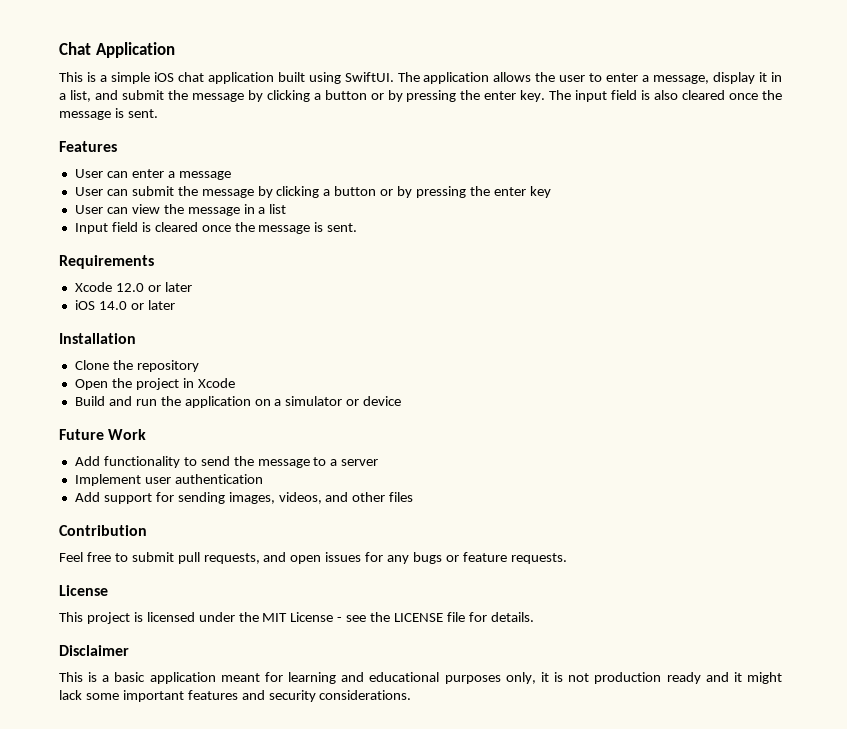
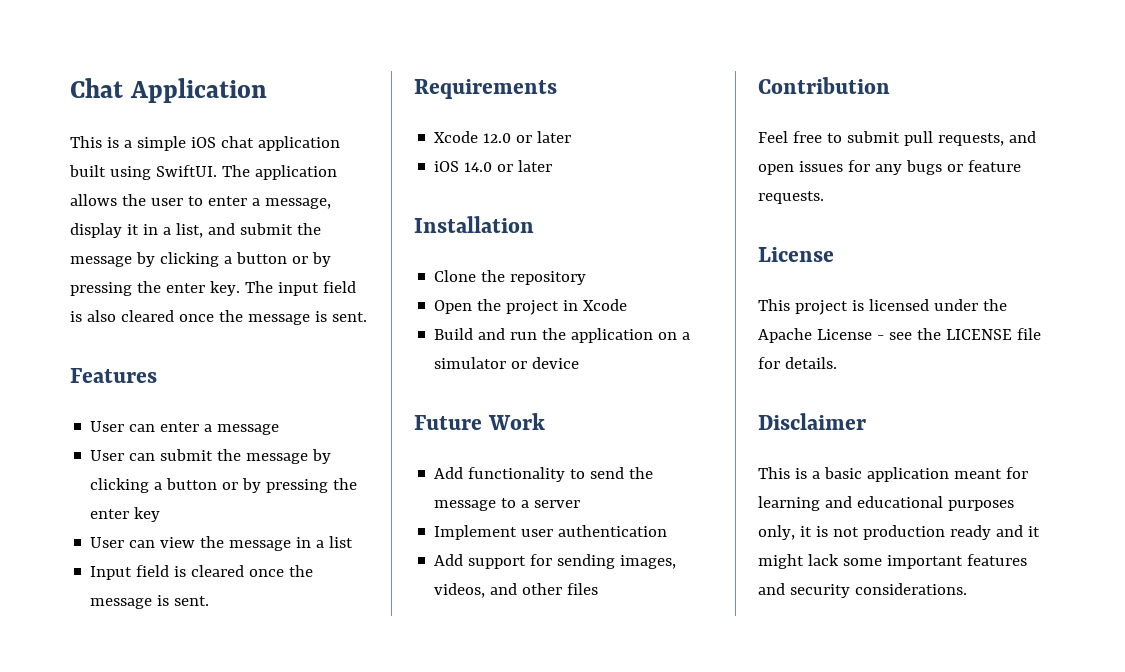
[262,613,288,622] MIT -> [758,328,812,343] Apache

